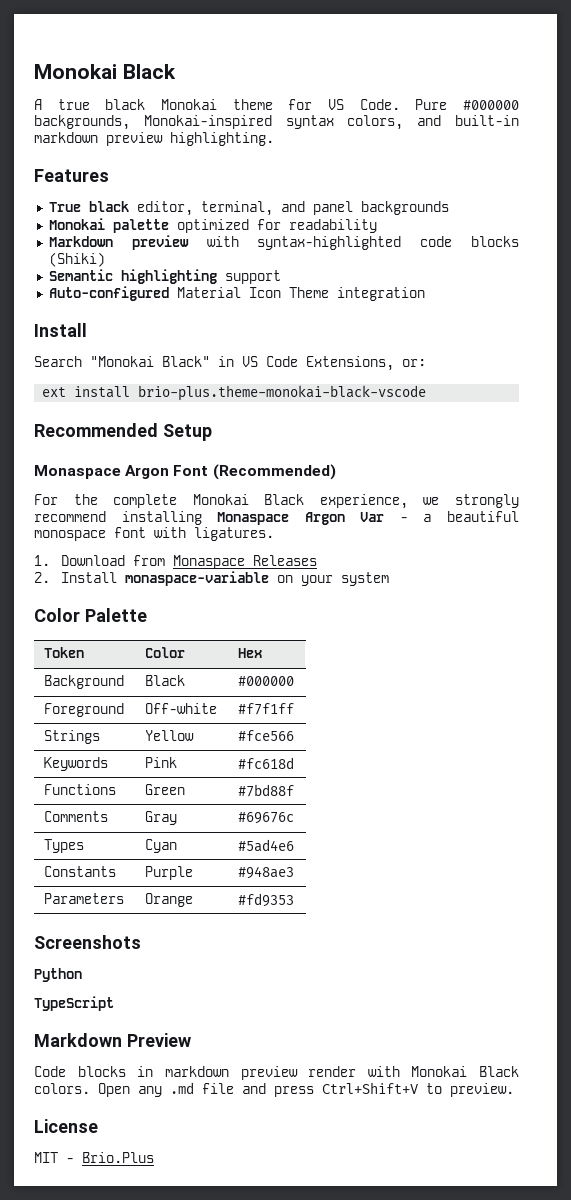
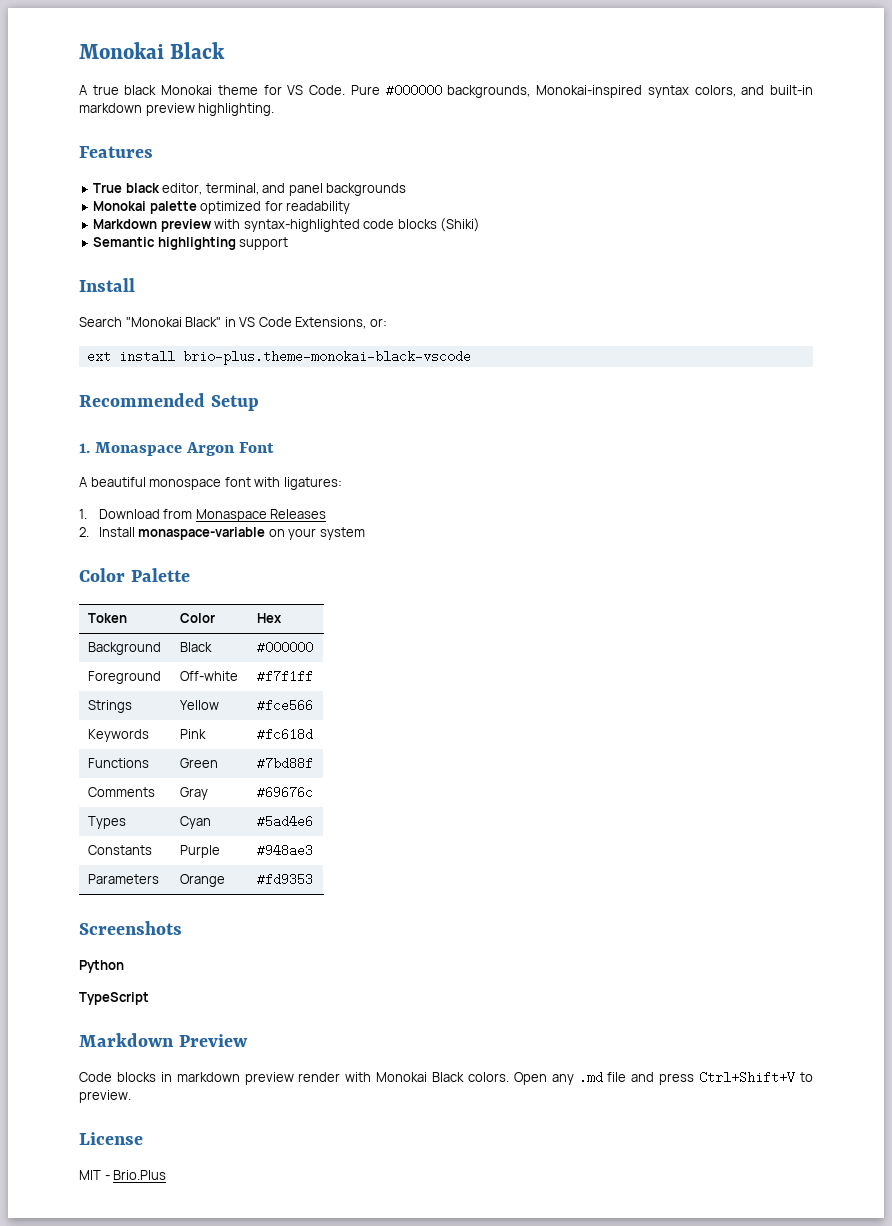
[48,286,425,301] // Auto-configured Material Icon Theme integration -> (289, 243) none
(212, 432) none -> [79,443,90,453] 1.
[212,464,336,480] [34,494,519,509] [34,511,432,525] (Recommended) // For the complete Monokai Black experience, we strongly recommend installing Monaspace Argon Var - a -> [79,477,87,487] // A
[194,527,274,541] ligatures. -> [283,477,342,490] ligatures:

